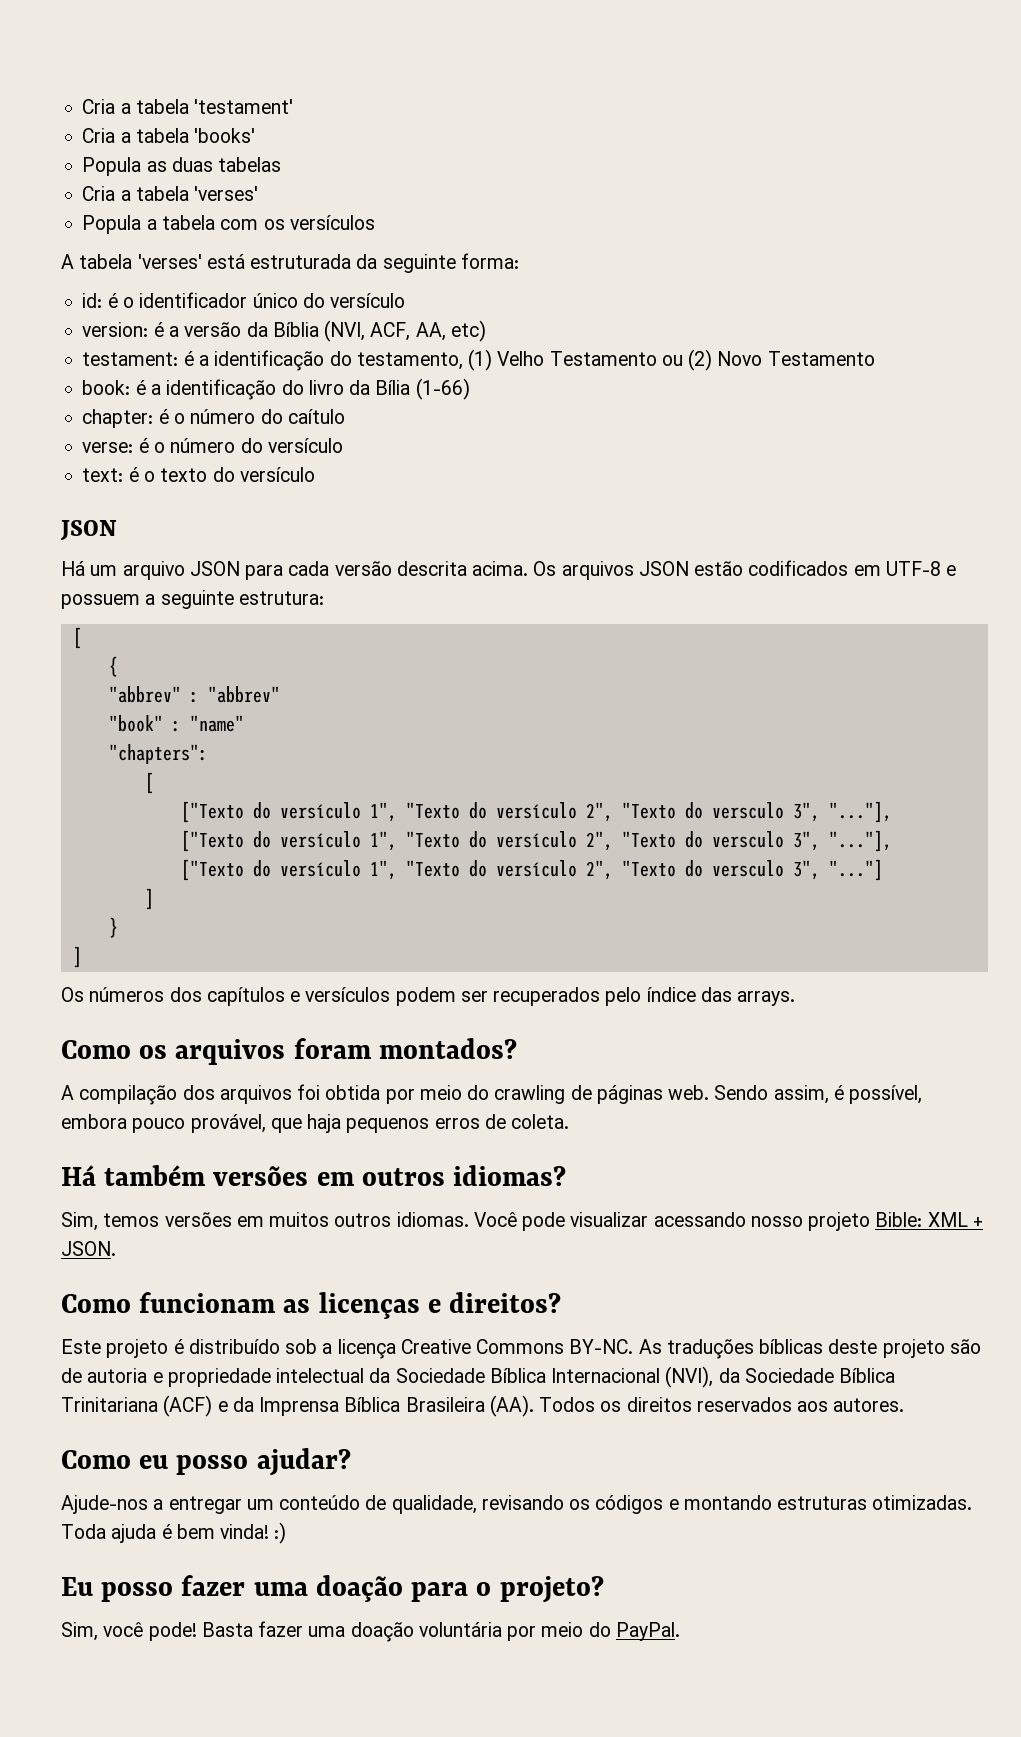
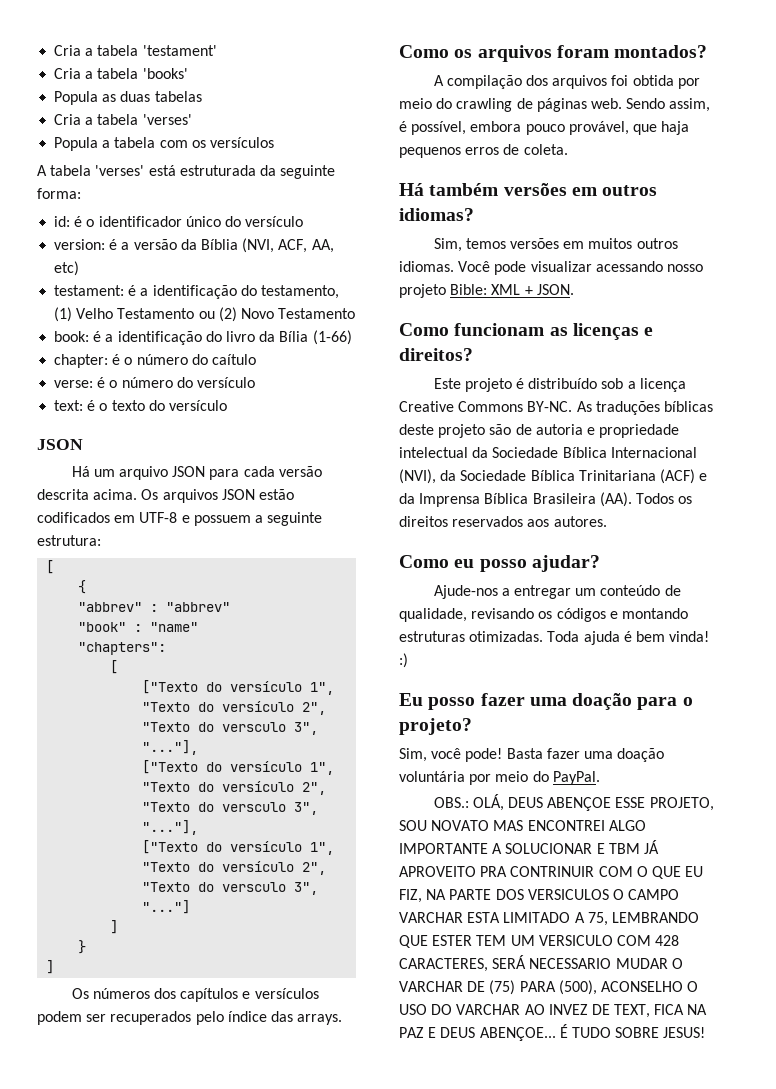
(680, 1631) none -> [433,794,714,811] [399,820,646,831] [399,840,659,854] [399,866,704,879] [399,889,680,903] [399,912,699,926] [399,935,680,948] [399,955,683,972] [399,980,699,995] [399,1004,708,1018] [399,1024,706,1041] // OBS.: OLÁ, DEUS ABENÇOE ESSE PROJETO, SOU NOVATO MAS ENCONTREI ALGO IMPORTANTE A SOLUCIONAR E TBM JÁ APROVEITO PRA CONTRINUIR COM O QUE EU FIZ, NA PARTE DOS VERSICULOS O CAMPO VARCHAR ESTA LIMITADO A 75, LEMBRANDO QUE ESTER TEM UM VERSICULO COM 428 CARACTERES, SERÁ NECESSARIO MUDAR O VARCHAR DE (75) PARA (500), ACONSELHO O USO DO VARCHAR AO INVEZ DE TEXT, FICA NA PAZ E DEUS ABENÇOE... É TUDO SOBRE JESUS!

